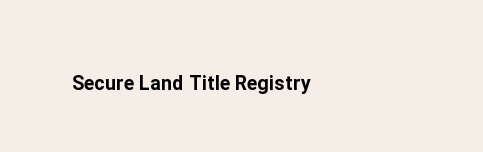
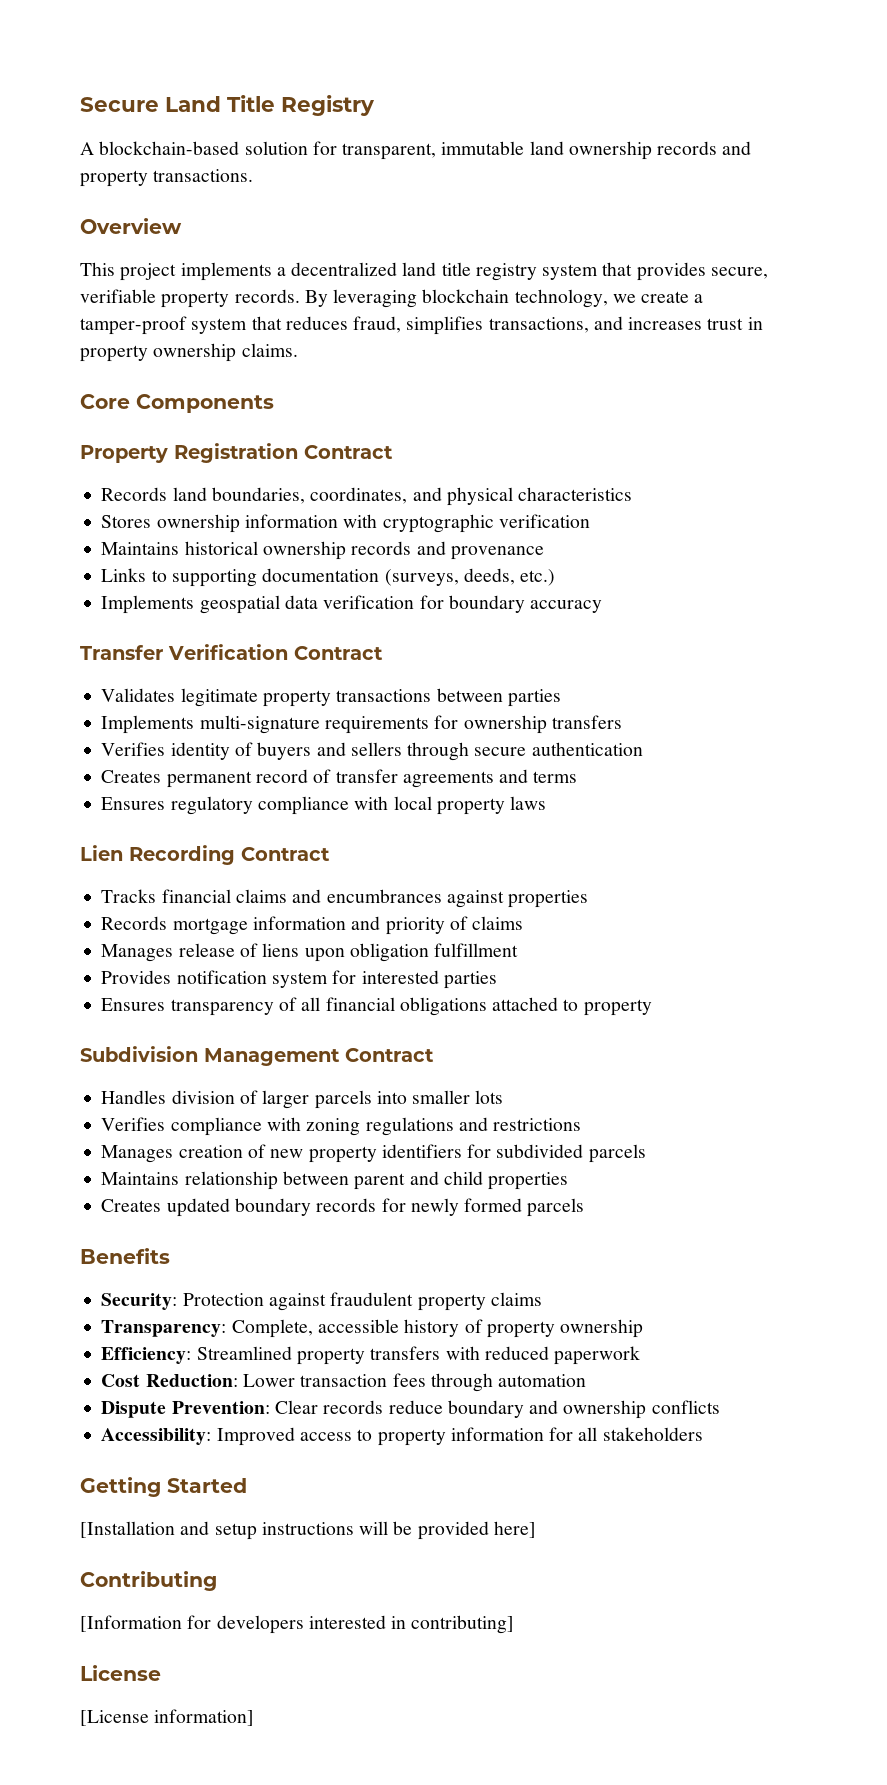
(311, 84) none -> [80,141,752,160] [80,169,254,187] [80,218,182,234] [80,262,768,281] [80,289,704,308] [80,316,763,335] [80,343,298,362] [80,394,274,413] [80,443,393,463] [101,487,633,506] [101,514,590,533] [101,541,544,560] [101,568,556,587] [101,595,603,614] [80,644,383,660] [101,688,561,707] [101,715,622,734] [101,742,643,761] [101,769,578,788] [101,796,547,815] [80,845,330,865] [101,889,589,908] [101,916,524,935] [101,943,519,962] [101,970,497,989] [101,997,652,1016] [80,1046,434,1066] [101,1090,504,1109] [101,1117,582,1136] [101,1144,646,1163] [101,1171,569,1190] [101,1198,585,1217] [80,1248,170,1264] [101,1292,542,1311] [101,1319,644,1338] [101,1346,641,1365] [101,1373,587,1392] [101,1400,720,1419] [101,1427,703,1446] [80,1477,247,1497] [80,1521,536,1540] [80,1571,217,1591] [80,1615,515,1634] [80,1665,161,1681] [80,1709,255,1726] // A blockchain-based solution for transparent, immutable land ownership records and property transactions. // Overview // This project implements a decentralized land title registry system that provides secure, verifiable property records. By leveraging blockchain technology, we create a tamper-proof system that reduces fraud, simplifies transactions, and increases trust in property ownership claims. // Core Components // Property Registration Contract // Records land boundaries, coordinates, and physical characteristics // Stores ownership information with cryptographic verification // Maintains historical ownership records and provenance // Links to supporting documentation (surveys, deeds, etc.) // Implements geospatial data verification for boundary accuracy // Transfer Verification Contract // Validates legitimate property transactions between parties // Implements multi-signature requirements for ownership transfers // Verifies identity of buyers and sellers through secure authentication // Creates permanent record of transfer agreements and terms // Ensures regulatory compliance with local property laws // Lien Recording Contract // Tracks financial claims and encumbrances against properties // Records mortgage information and priority of claims // Manages release of liens upon obligation fulfillment // Provides notification system for interested parties // Ensures transparency of all financial obligations attached to property // Subdivision Management Contract // Handles division of larger parcels into smaller lots // Verifies compliance with zoning regulations and restrictions // Manages creation of new property identifiers for subdivided parcels // Maintains relationship between parent and child properties // Creates updated boundary records for newly formed parcels // Benefits // Security: Protection against fraudulent property claims // Transparency: Complete, accessible history of property ownership // Efficiency: Streamlined property transfers with reduced paperwork // Cost Reduction: Lower transaction fees through automation // Dispute Prevention: Clear records reduce boundary and ownership conflicts // Accessibility: Improved access to property information for all stakeholders // Getting Started // [Installation and setup instructions will be provided here] // Contributing // [Information for developers interested in contributing] // License // [License information]

